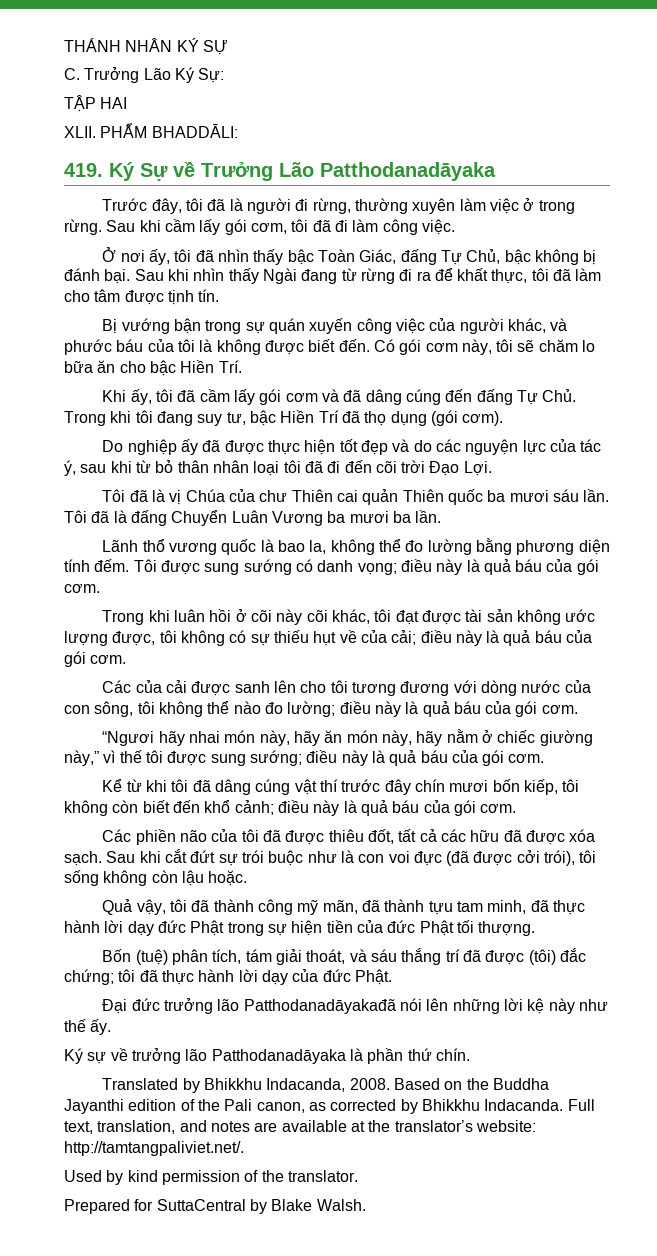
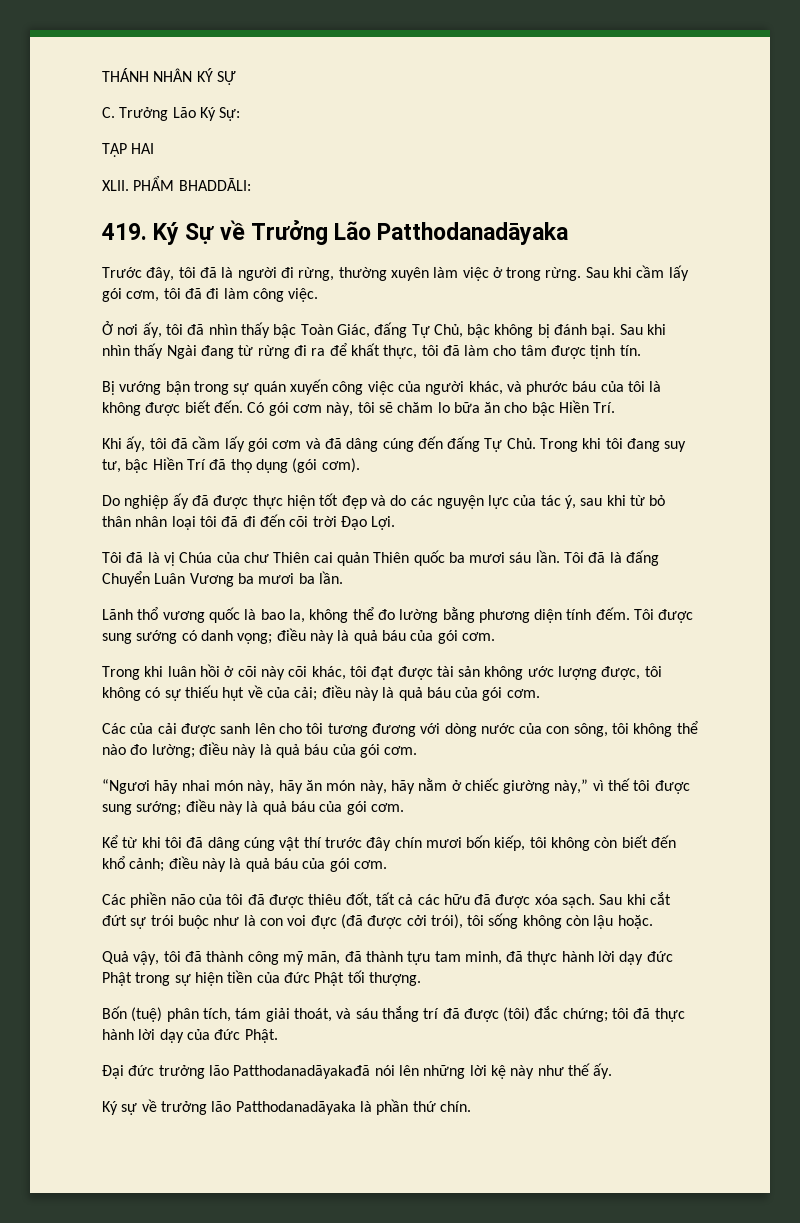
[102,1078,549,1093] [64,1099,595,1114] [64,1120,536,1134] [64,1141,244,1156] [64,1170,358,1185] [64,1199,366,1214] // Translated by Bhikkhu Indacanda, 2008. Based on the Buddha Jayanthi edition of the Pali canon, as corrected by Bhikkhu Indacanda. Full text, translation, and notes are available at the translator’s website: http://tamtangpaliviet.net/. // Used by kind permission of the translator. // Prepared for SuttaCentral by Blake Walsh. -> (471, 1106) none

